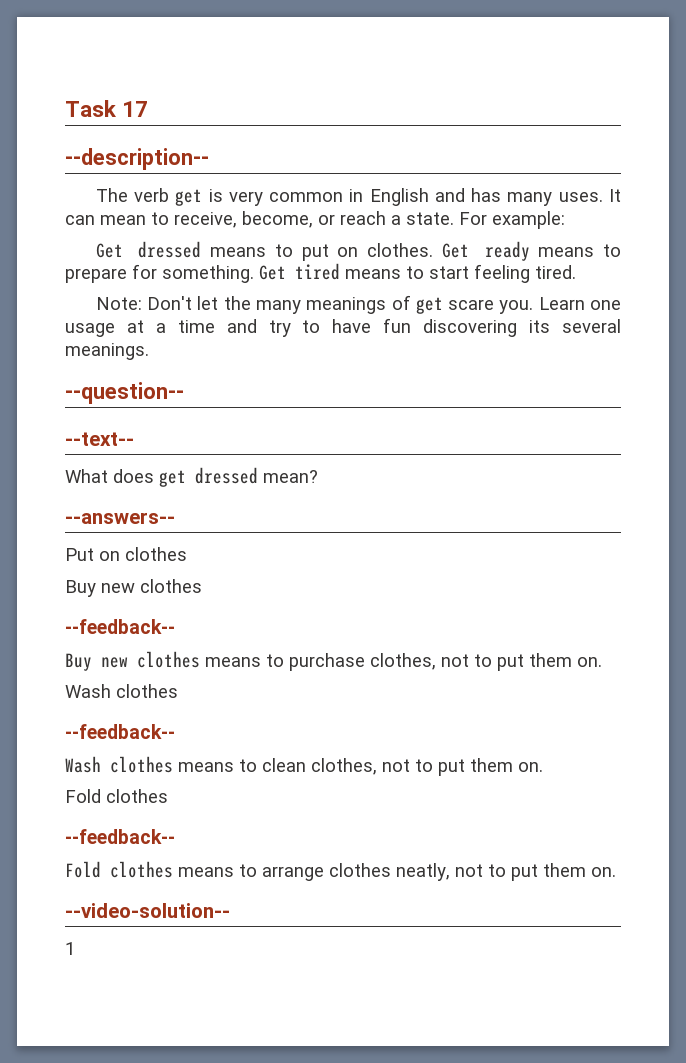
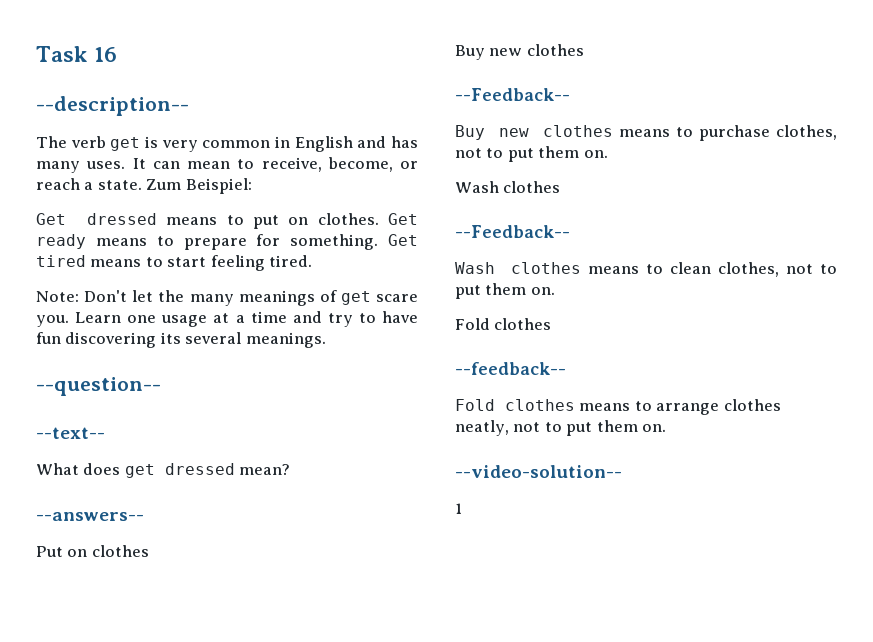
[122,101,149,117] 17 -> [94,47,118,62] 16
[459,211,565,229] For example: -> [146,178,252,194] Zum Beispiel:
[65,619,175,634] --feedback-- -> [455,88,570,101] --Feedback--
[65,724,175,739] --feedback-- -> [455,225,570,238] --Feedback--

